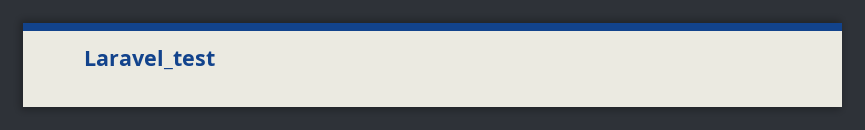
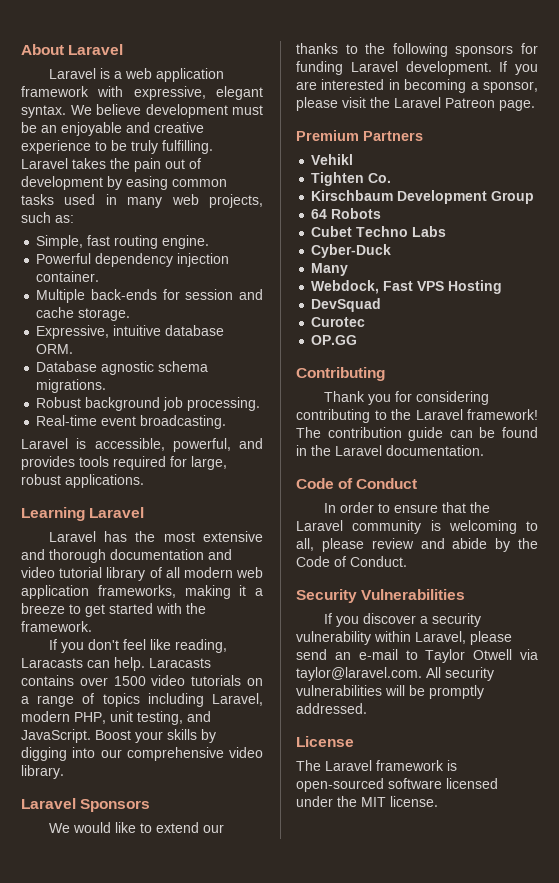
[84,50,215,70] Laravel_test -> [21,44,124,55] [48,68,224,82] [21,86,263,100] [21,104,263,118] [21,122,204,136] [21,140,213,154] [21,158,201,172] [21,176,227,190] [21,194,263,208] [21,212,74,223] [36,235,210,249] [36,253,230,267] [36,271,100,282] [36,289,263,303] [36,307,131,321] [36,325,225,339] [36,344,74,354] [36,361,209,375] [36,379,107,393] [36,397,261,411] [36,415,227,429] [21,438,263,452] [21,456,227,470] [21,474,144,488] [21,507,145,521] [48,531,263,542] [21,549,232,563] [21,567,263,581] [21,585,263,599] [21,603,206,617] [21,621,92,632] [48,639,227,653] [21,657,211,671] [21,675,263,686] [21,693,263,707] [21,711,211,725] [21,729,216,743] [21,747,263,761] [21,765,64,779] [21,798,151,812] [48,822,224,833] [296,43,538,57] [296,61,538,75] [296,79,538,93] [296,97,535,111] [296,130,423,141] [311,154,354,165] [311,172,392,186] [311,190,535,204] [311,208,382,219] [311,226,447,237] [311,244,392,258] [311,263,349,276] [311,280,503,294] [311,298,382,312] [311,317,366,327] [311,335,358,345] [296,367,385,381] [323,391,489,405] [296,409,538,423] [296,427,538,441] [296,445,484,456] [296,478,418,489] [323,502,490,513] [296,520,538,534] [296,538,538,552] [296,556,407,567] [296,589,466,603] [323,613,481,627] [296,631,512,645] [296,649,538,663] [296,667,494,681] [296,685,484,699] [296,703,367,714] [296,736,354,747] [296,760,457,771] [296,778,498,792] [296,796,438,807] About Laravel // Laravel is a web application framework with expressive, elegant syntax. We believe development must be an enjoyable and creative experience to be truly fulfilling. Laravel takes the pain out of development by easing common tasks used in many web projects, such as: // Simple, fast routing engine. // Powerful dependency injection container. // Multiple back-ends for session and cache storage. // Expressive, intuitive database ORM. // Database agnostic schema migrations. // Robust background job processing. // Real-time event broadcasting. // Laravel is accessible, powerful, and provides tools required for large, robust applications. // Learning Laravel // Laravel has the most extensive and thorough documentation and video tutorial library of all modern web application frameworks, making it a breeze to get started with the framework. // If you don't feel like reading, Laracasts can help. Laracasts contains over 1500 video tutorials on a range of topics including Laravel, modern PHP, unit testing, and JavaScript. Boost your skills by digging into our comprehensive video library. // Laravel Sponsors // We would like to extend our thanks to the following sponsors for funding Laravel development. If you are interested in becoming a sponsor, please visit the Laravel Patreon page. // Premium Partners // Vehikl // Tighten Co. // Kirschbaum Development Group // 64 Robots // Cubet Techno Labs // Cyber-Duck // Many // Webdock, Fast VPS Hosting // DevSquad // Curotec // OP.GG // Contributing // Thank you for considering contributing to the Laravel framework! The contribution guide can be found in the Laravel documentation. // Code of Conduct // In order to ensure that the Laravel community is welcoming to all, please review and abide by the Code of Conduct. // Security Vulnerabilities // If you discover a security vulnerability within Laravel, please send an e-mail to Taylor Otwell via taylor@laravel.com. All security vulnerabilities will be promptly addressed. // License // The Laravel framework is open-sourced software licensed under the MIT license.

